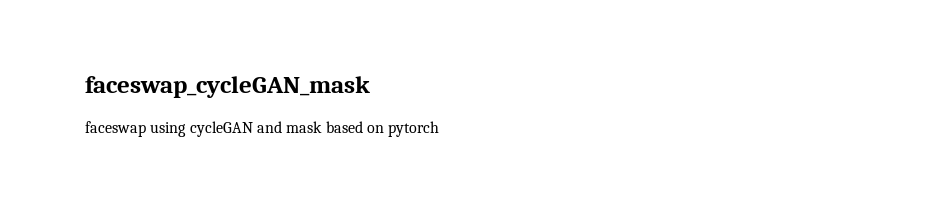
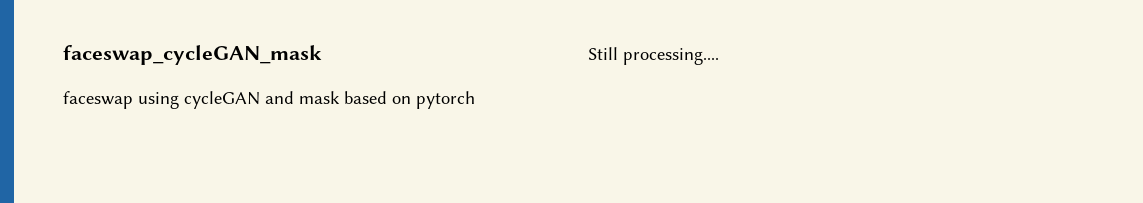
(440, 129) none -> [588,47,719,65] // Still processing....

